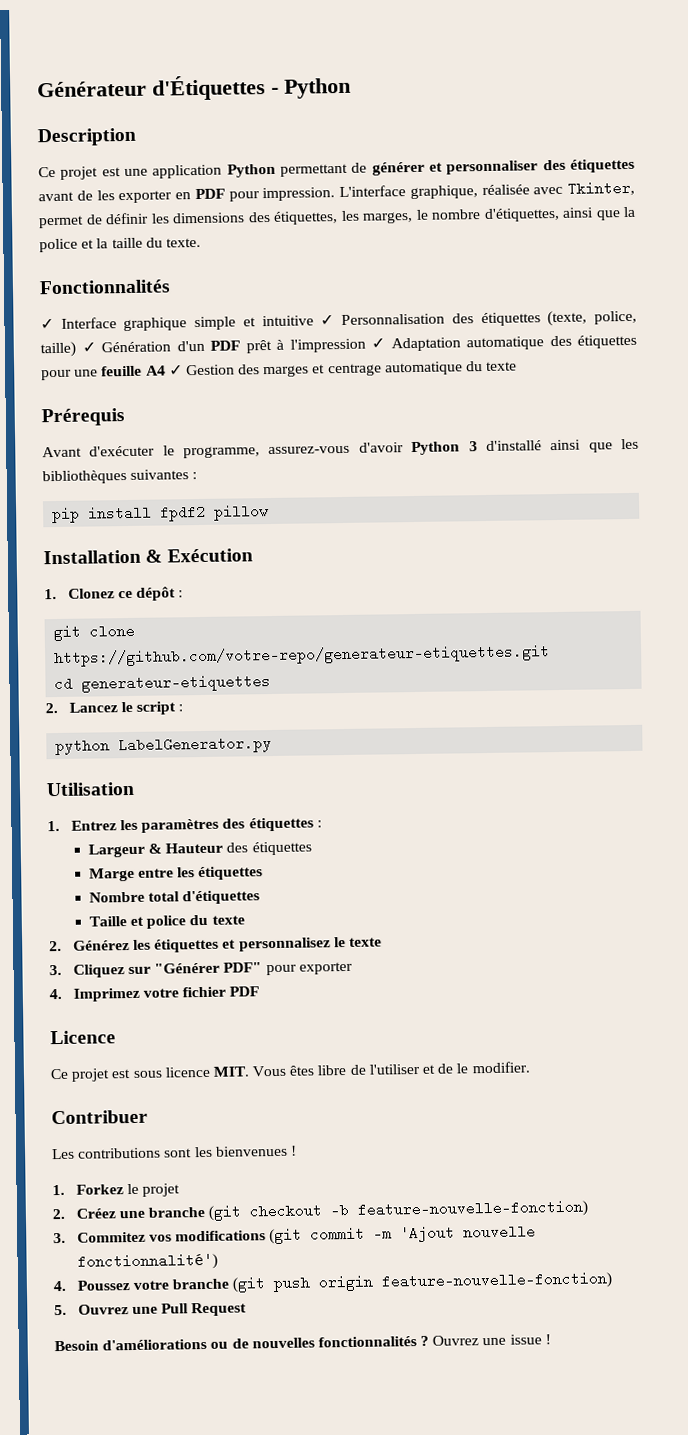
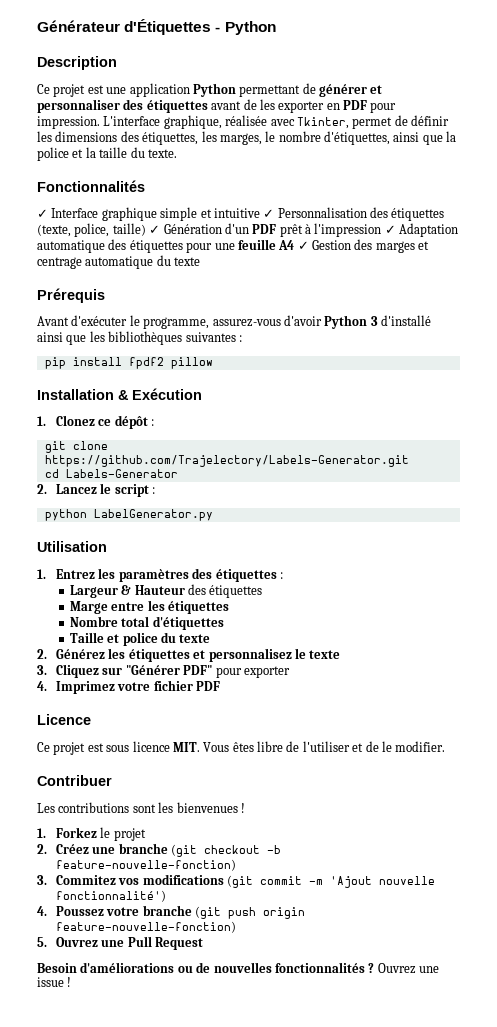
[54,644,551,668] https://github.com/votre-repo/generateur-etiquettes.git -> [44,455,409,467] https://github.com/Trajelectory/Labels-Generator.git
[81,674,272,693] generateur-etiquettes -> [65,469,178,478] Labels-Generator

